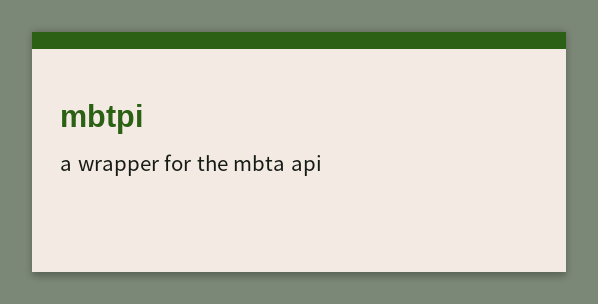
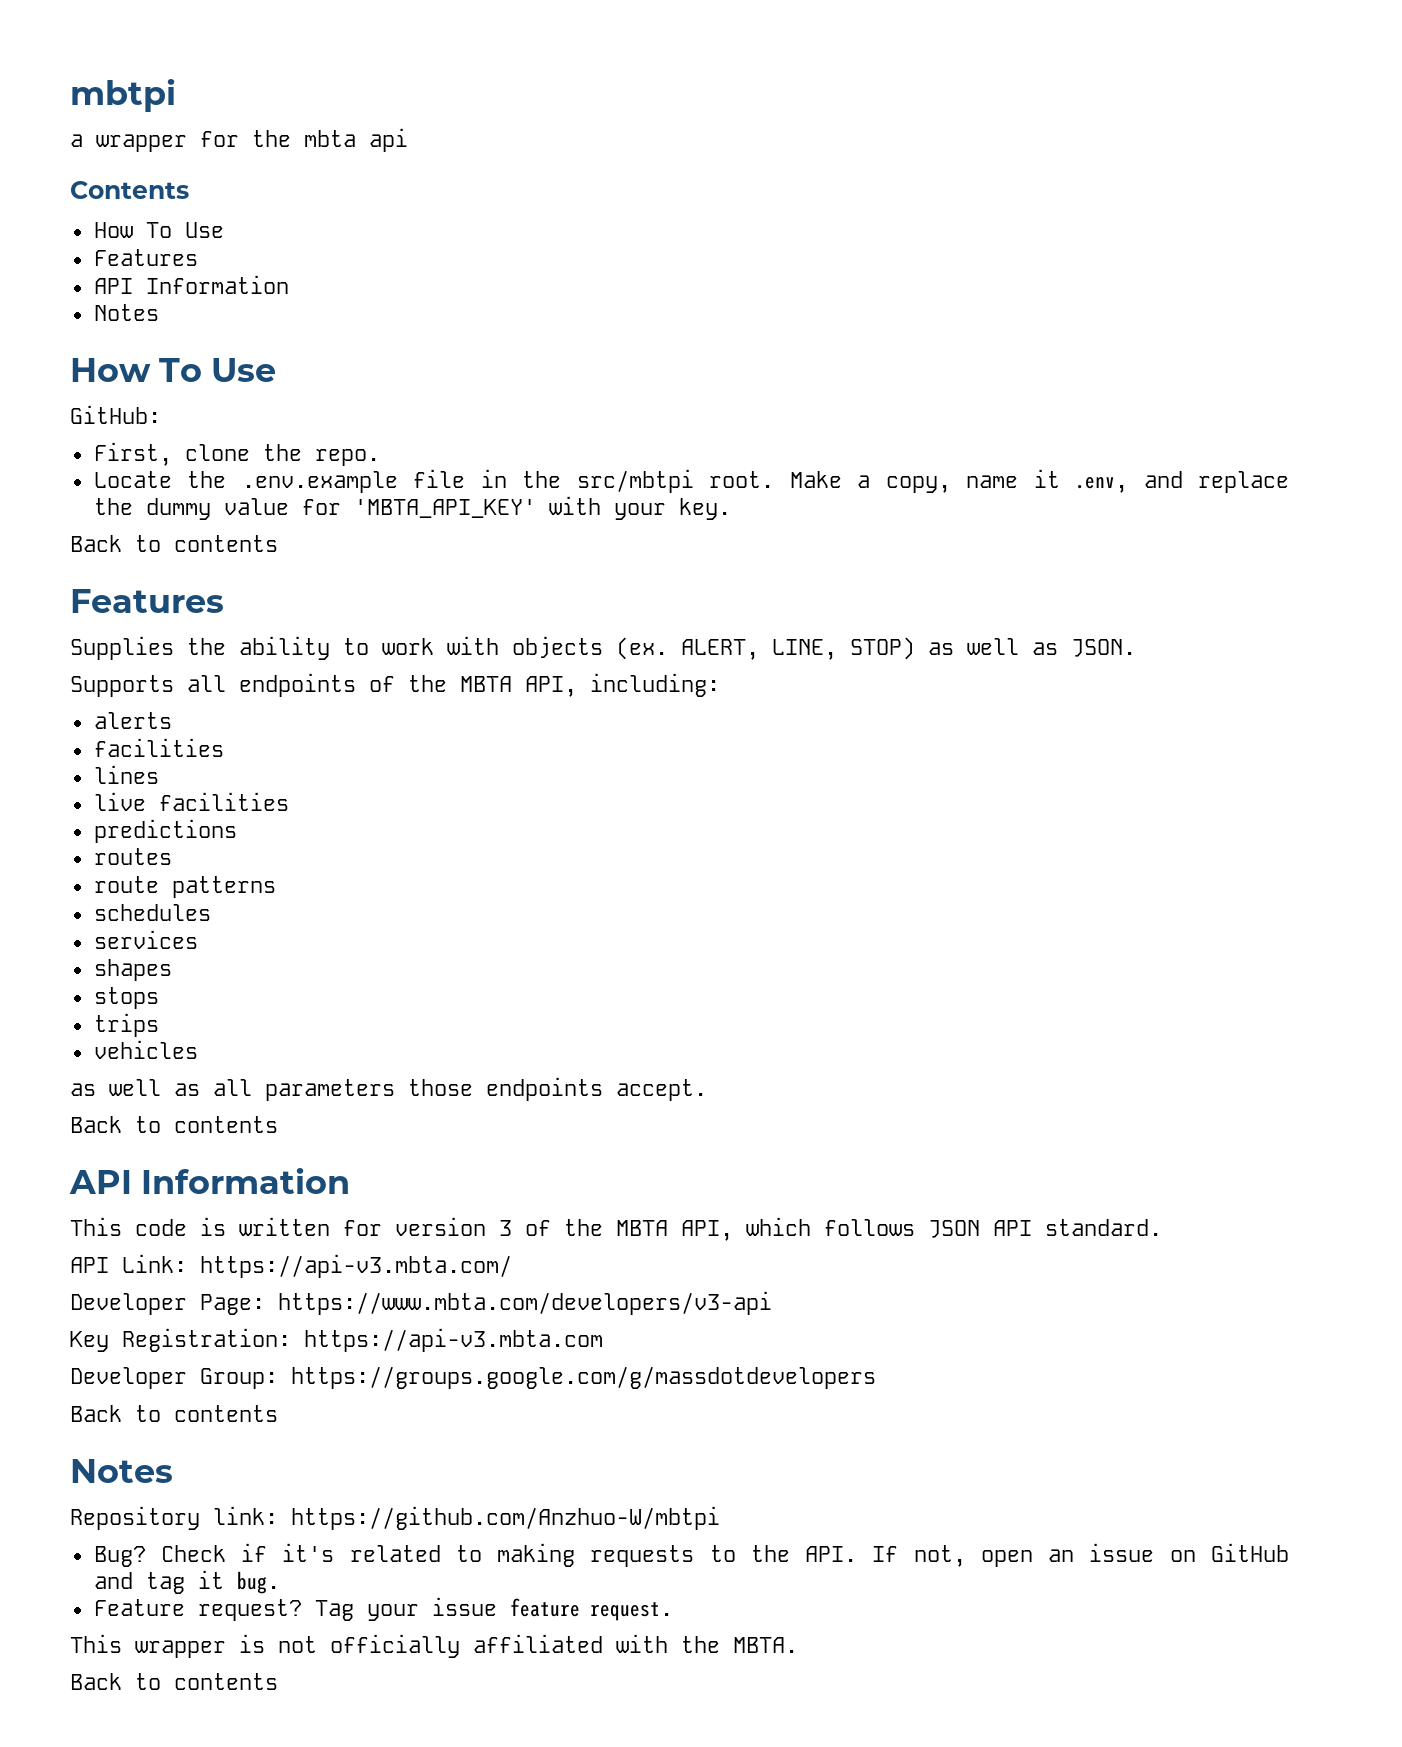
(322, 165) none -> [70,181,189,199] [93,222,224,238] [93,249,198,266] [93,275,289,294] [93,304,159,321] [70,358,277,382] [70,405,161,424] [93,442,380,466] [93,469,1289,493] [93,496,731,520] [70,535,278,552] [70,589,224,613] [70,636,1136,660] [70,673,720,697] [93,712,172,729] [93,738,224,757] [93,765,159,784] [93,792,289,811] [93,819,237,843] [93,848,172,865] [93,876,276,898] [93,904,211,921] [93,930,198,949] [93,959,172,981] [93,987,159,1009] [93,1013,159,1037] [93,1040,198,1059] [70,1077,707,1101] [70,1116,278,1133] [69,1168,351,1194] [70,1217,1162,1241] [70,1254,512,1278] [70,1291,772,1315] [70,1328,603,1352] [70,1366,876,1389] [70,1405,278,1422] [70,1459,173,1483] [70,1506,720,1530] [93,1543,1289,1567] [93,1570,280,1594] [93,1597,673,1621] [70,1634,798,1658] [70,1673,278,1690] // Contents // How To Use // Features // API Information // Notes // How To Use // GitHub: // First, clone the repo. // Locate the .env.example file in the src/mbtpi root. Make a copy, name it .env, and replace the dummy value for 'MBTA_API_KEY' with your key. // Back to contents // Features // Supplies the ability to work with objects (ex. ALERT, LINE, STOP) as well as JSON. // Supports all endpoints of the MBTA API, including: // alerts // facilities // lines // live facilities // predictions // routes // route patterns // schedules // services // shapes // stops // trips // vehicles // as well as all parameters those endpoints accept. // Back to contents // API Information // This code is written for version 3 of the MBTA API, which follows JSON API standard. // API Link: https://api-v3.mbta.com/ // Developer Page: https://www.mbta.com/developers/v3-api // Key Registration: https://api-v3.mbta.com // Developer Group: https://groups.google.com/g/massdotdevelopers // Back to contents // Notes // Repository link: https://github.com/Anzhuo-W/mbtpi // Bug? Check if it's related to making requests to the API. If not, open an issue on GitHub and tag it bug. // Feature request? Tag your issue feature request. // This wrapper is not officially affiliated with the MBTA. // Back to contents

